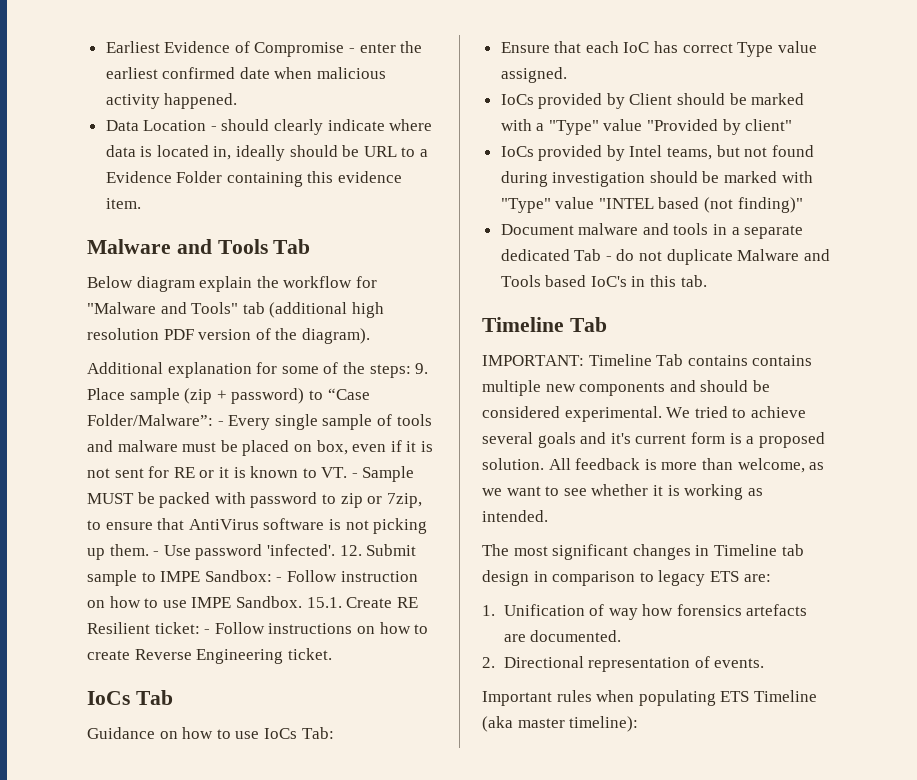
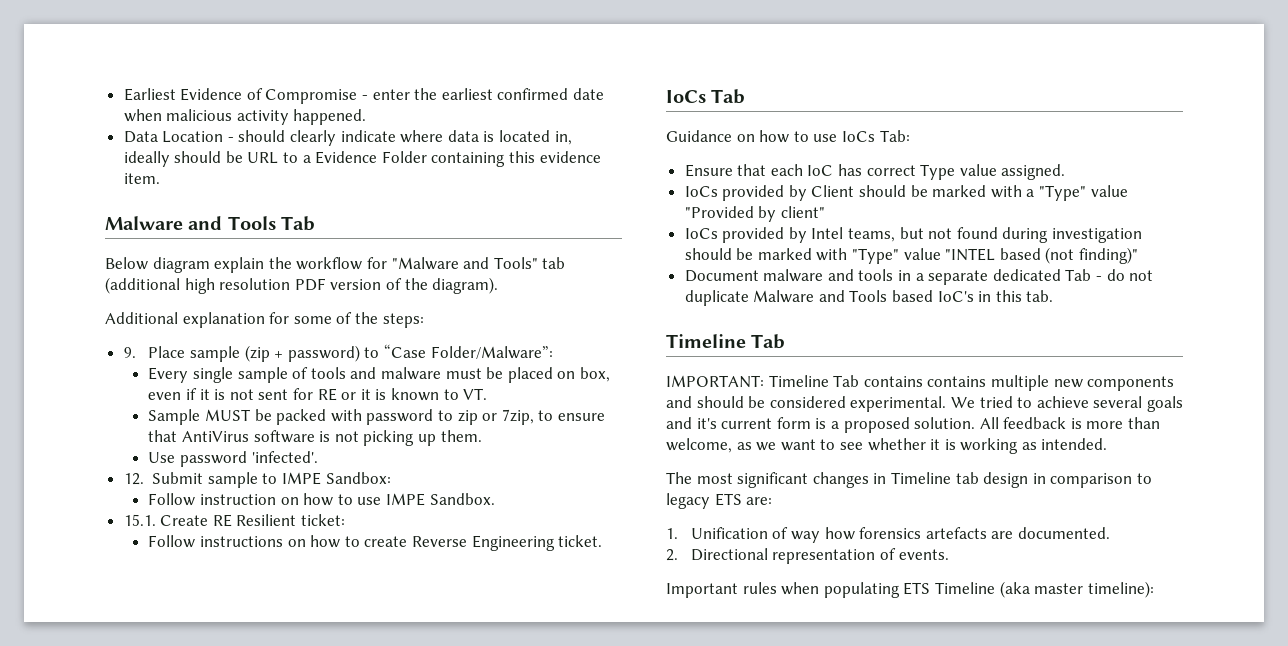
(411, 371) none -> (424, 320) //
[217,421,224,426] - -> (553, 352) //
[351,473,358,478] - -> (488, 394) //
[153,551,160,556] - -> (482, 436) //
(335, 550) none -> (318, 457) //
[276,577,283,582] - -> (391, 478) //
(302, 602) none -> (495, 499) //
[204,629,211,634] - -> (346, 520) //

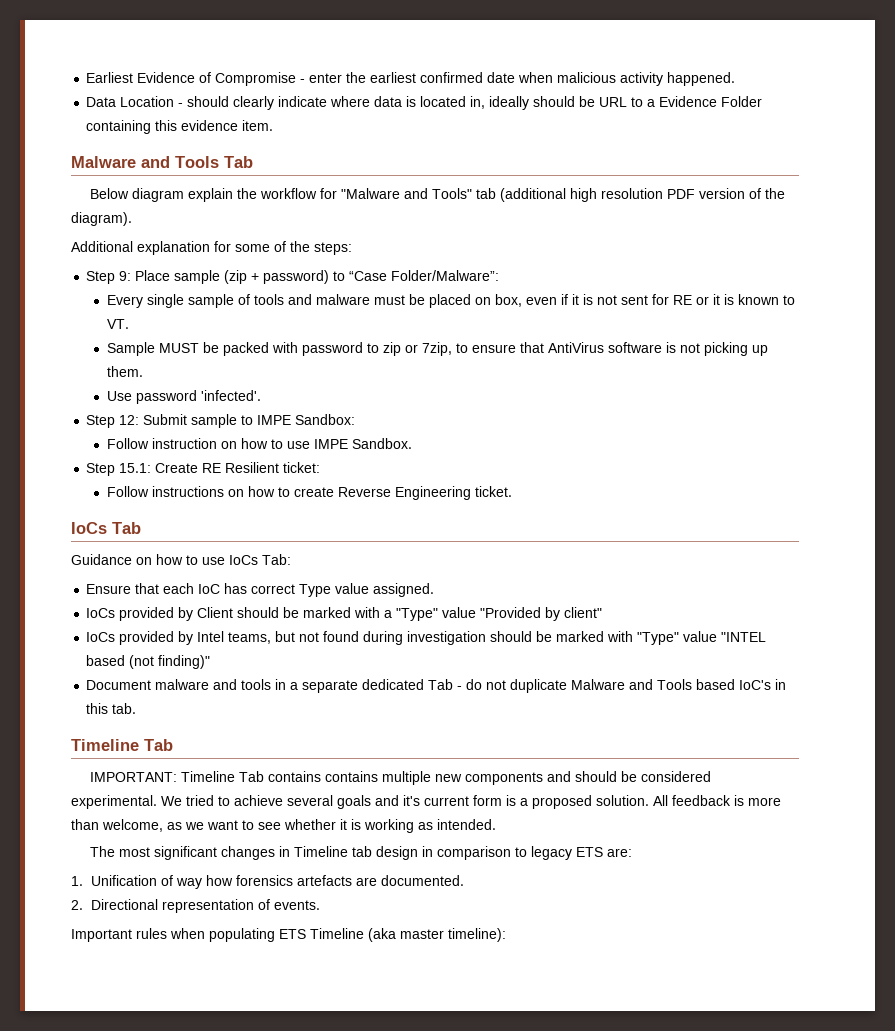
[123,347,136,358] 9. -> [86,271,132,284] Step 9:
[123,473,144,485] 12. -> [86,415,140,428] Step 12:
[123,514,156,526] 15.1. -> [86,463,152,476] Step 15.1:

